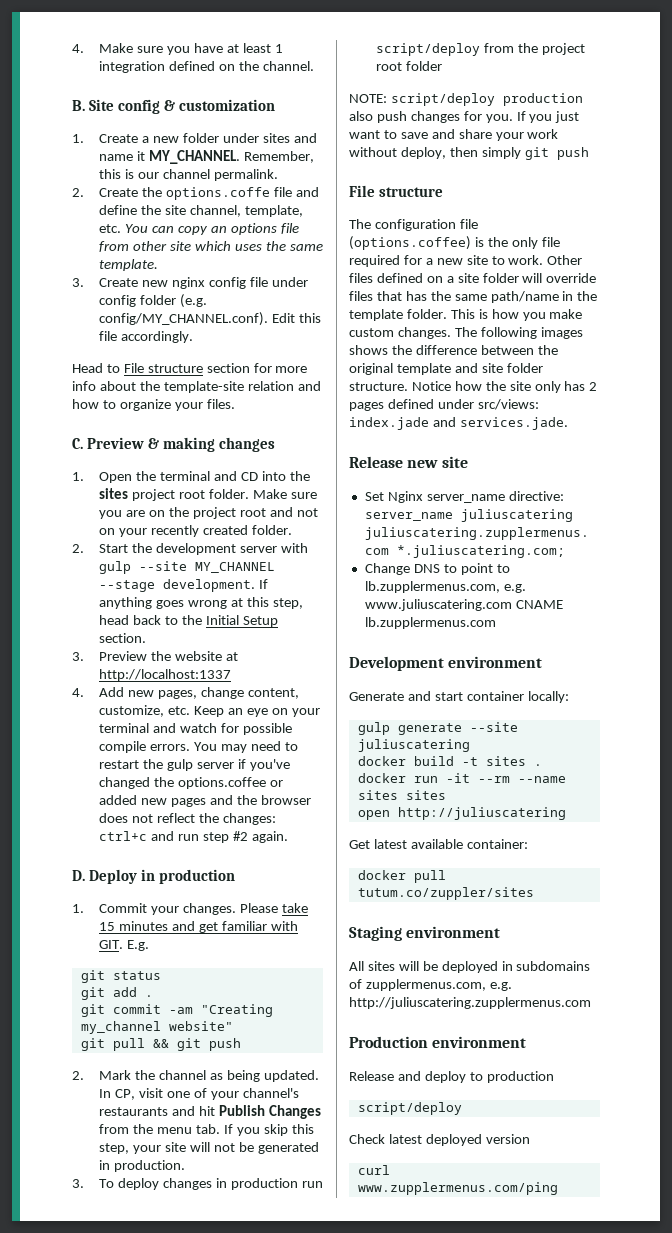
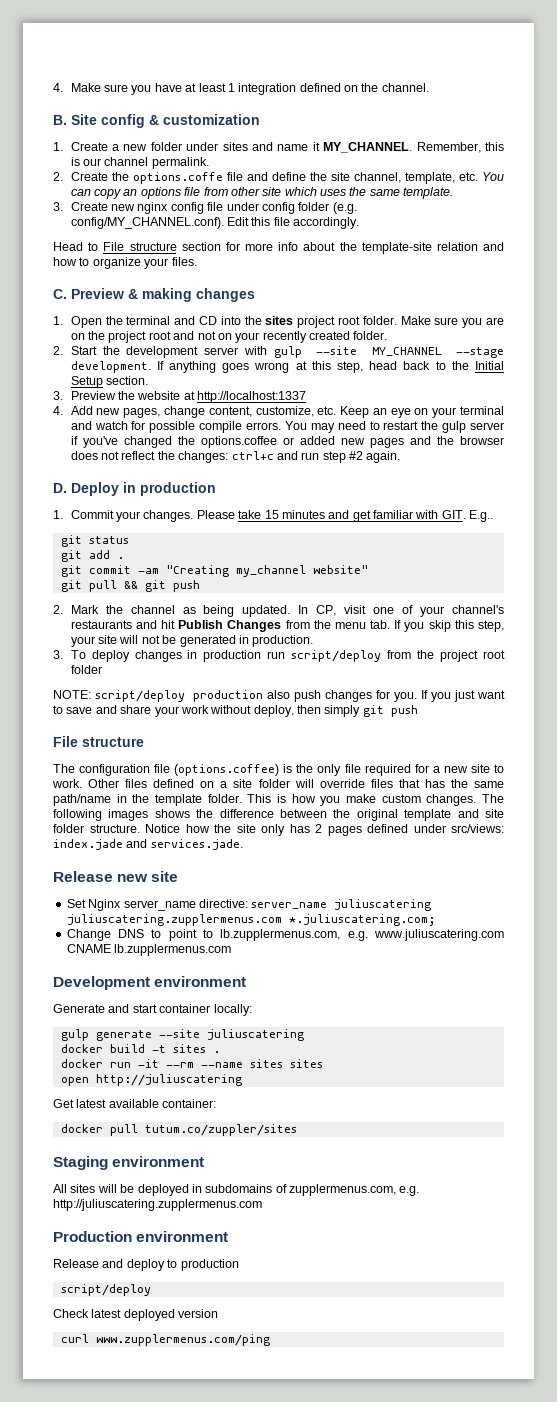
[127,940,150,951] E.g. -> [469,510,494,522] E.g..

